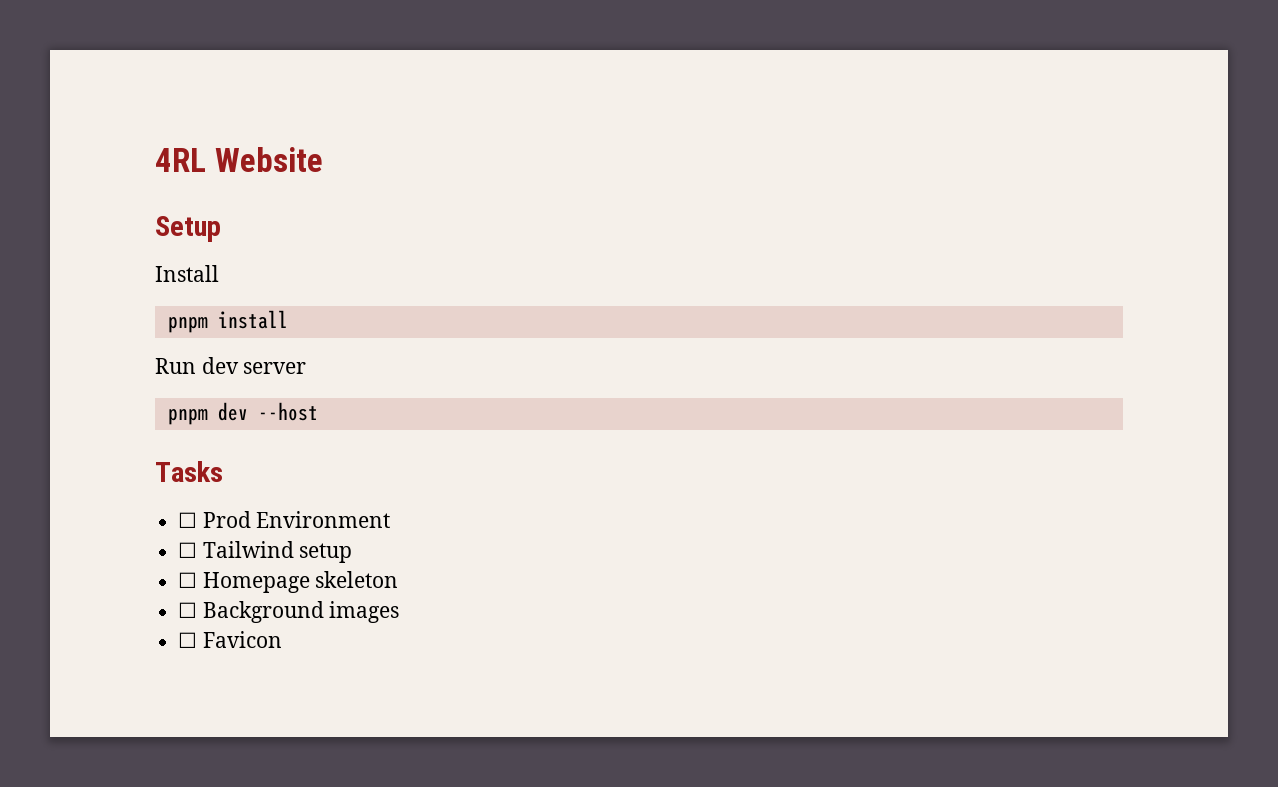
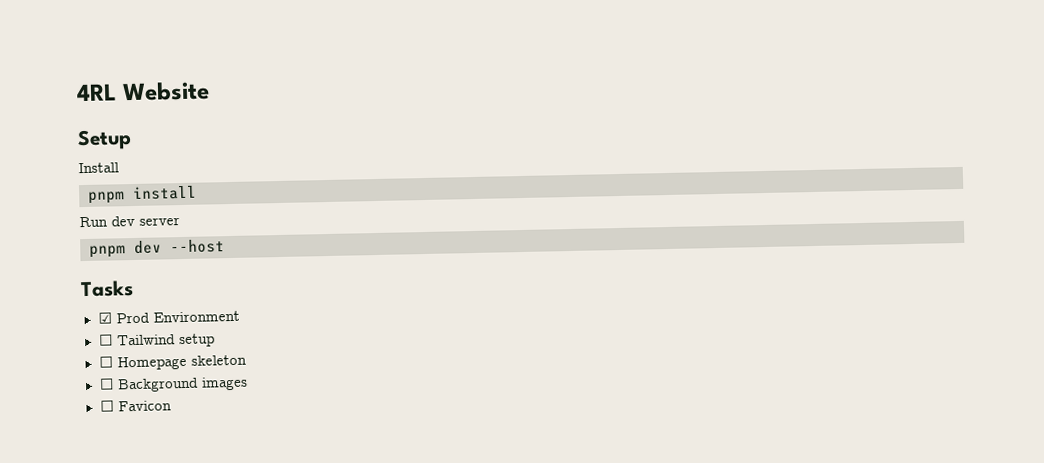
[178,512,198,528] ☐ -> [97,312,112,324] ☑

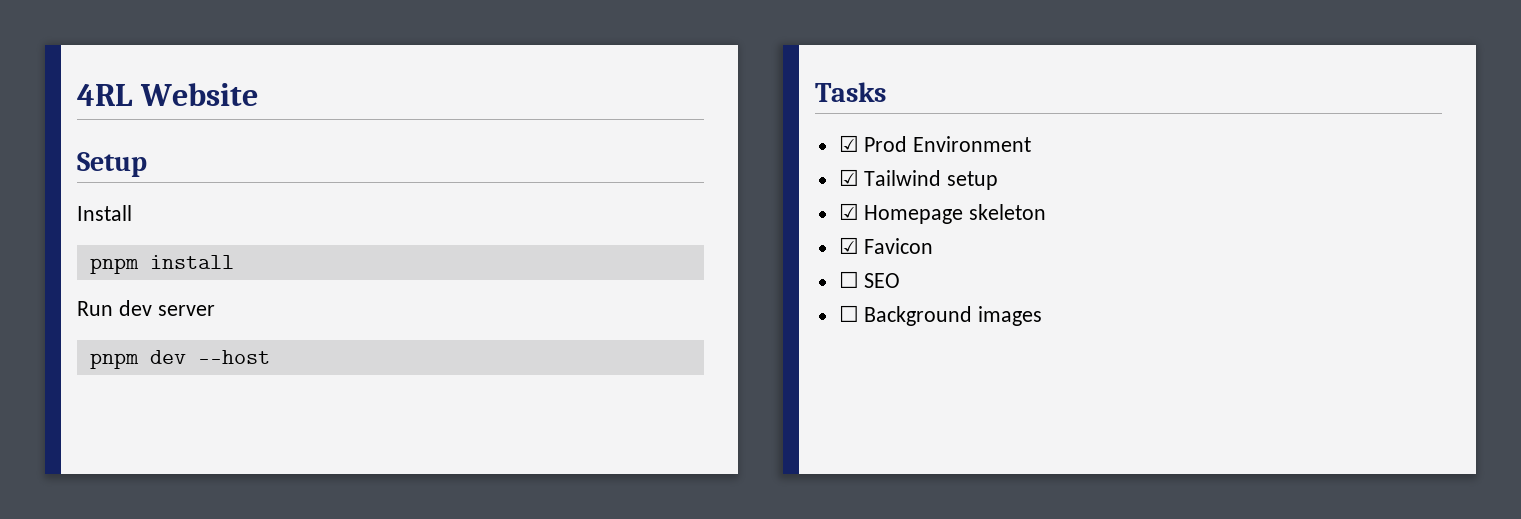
[98,334,113,346] ☐ -> [838,169,859,186] ☑
[98,356,113,368] ☐ -> [838,203,859,220] ☑
(247, 360) none -> [838,237,934,254] [838,271,901,288] // ☑ Favicon // ☐ SEO
[99,400,172,412] // ☐ Favicon -> (1043, 316) none

